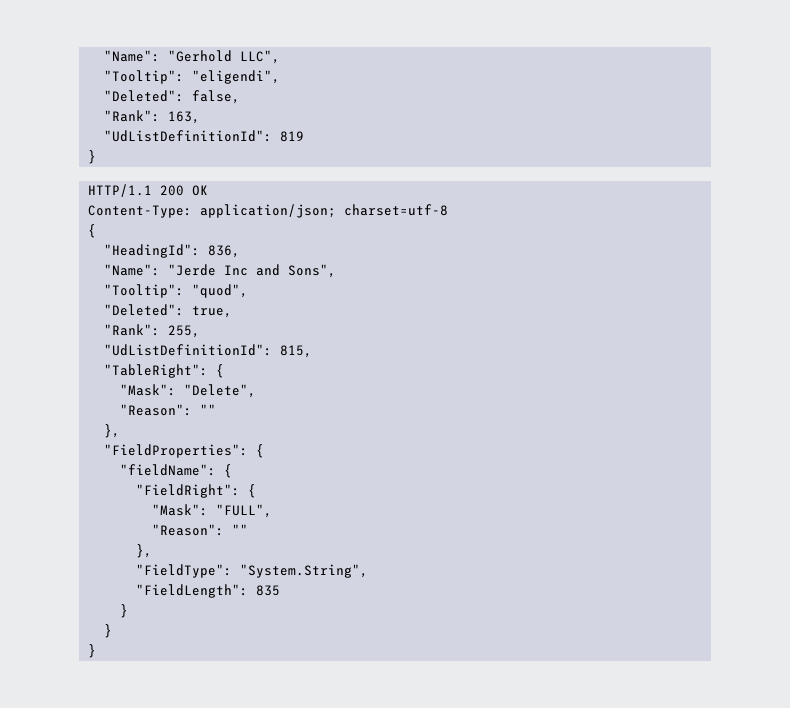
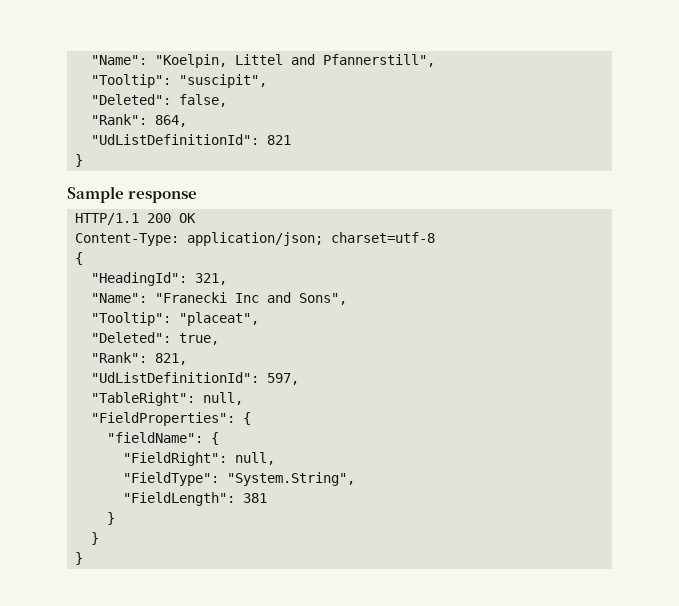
[103,50,280,64] [103,70,280,84] "Name": "Gerhold LLC", // "Tooltip": "eligendi", -> [91,54,436,68] [91,74,268,88] "Name": "Koelpin, Littel and Pfannerstill", // "Tooltip": "suscipit",
[167,111,200,124] [103,130,304,142] [87,150,96,164] 163, // "UdListDefinitionId": 819 // } -> [155,115,188,127] [91,134,292,145] [75,154,84,167] [67,186,198,203] 864, // "UdListDefinitionId": 821 // } // Sample response
[207,245,240,258] [103,264,216,276] 836, // "Name": "Jerde -> [195,273,228,285] [91,292,228,303] 321, // "Name": "Franecki
[191,284,248,298] "quod", -> [179,312,260,326] "placeat",
[167,325,200,338] [103,344,312,358] 255, // "UdListDefinitionId": 815, -> [155,353,188,365] [91,372,300,385] 821, // "UdListDefinitionId": 597,
[215,364,224,378] [119,384,256,398] [119,404,216,416] [103,424,120,438] { // "Mask": "Delete", // "Reason": "" // }, -> [203,392,244,405] null,
[247,484,256,498] [151,504,272,518] [151,524,248,536] [135,544,152,558] { // "Mask": "FULL", // "Reason": "" // }, -> [235,452,276,465] null,
[255,585,280,596] 835 -> [243,493,268,503] 381

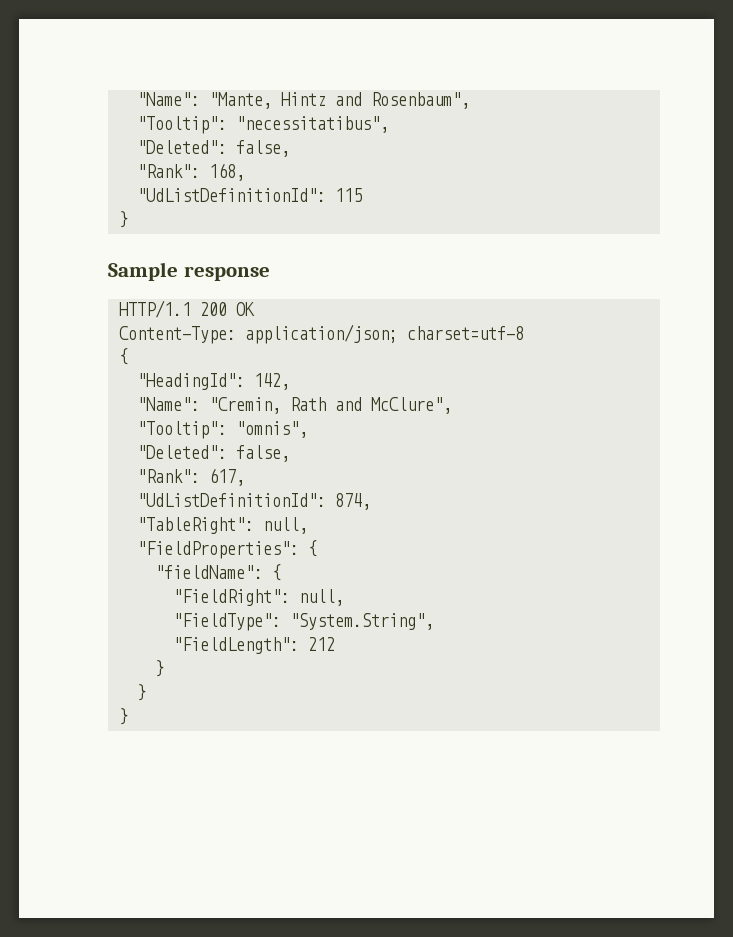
[91,54,436,68] [91,74,268,88] [91,94,228,107] [91,114,188,127] [91,134,292,145] "Name": "Koelpin, Littel and Pfannerstill", // "Tooltip": "suscipit", // "Deleted": false, // "Rank": 864, // "UdListDefinitionId": 821 -> [137,92,471,109] [137,116,390,134] [137,140,291,157] [137,163,246,181] [137,188,363,202] "Name": "Mante, Hintz and Rosenbaum", // "Tooltip": "necessitatibus", // "Deleted": false, // "Rank": 168, // "UdListDefinitionId": 115
[195,273,228,285] [91,292,348,305] [91,312,260,326] [91,332,220,345] [91,352,188,365] [91,372,300,385] 321, // "Name": "Franecki Inc and Sons", // "Tooltip": "placeat", // "Deleted": true, // "Rank": 821, // "UdListDefinitionId": 597, -> [254,373,291,390] [137,397,453,414] [137,421,309,439] [137,445,291,462] [137,468,246,486] [137,493,372,510] 142, // "Name": "Cremin, Rath and McClure", // "Tooltip": "omnis", // "Deleted": false, // "Rank": 617, // "UdListDefinitionId": 874,
[243,493,268,503] 381 -> [308,637,336,651] 212

